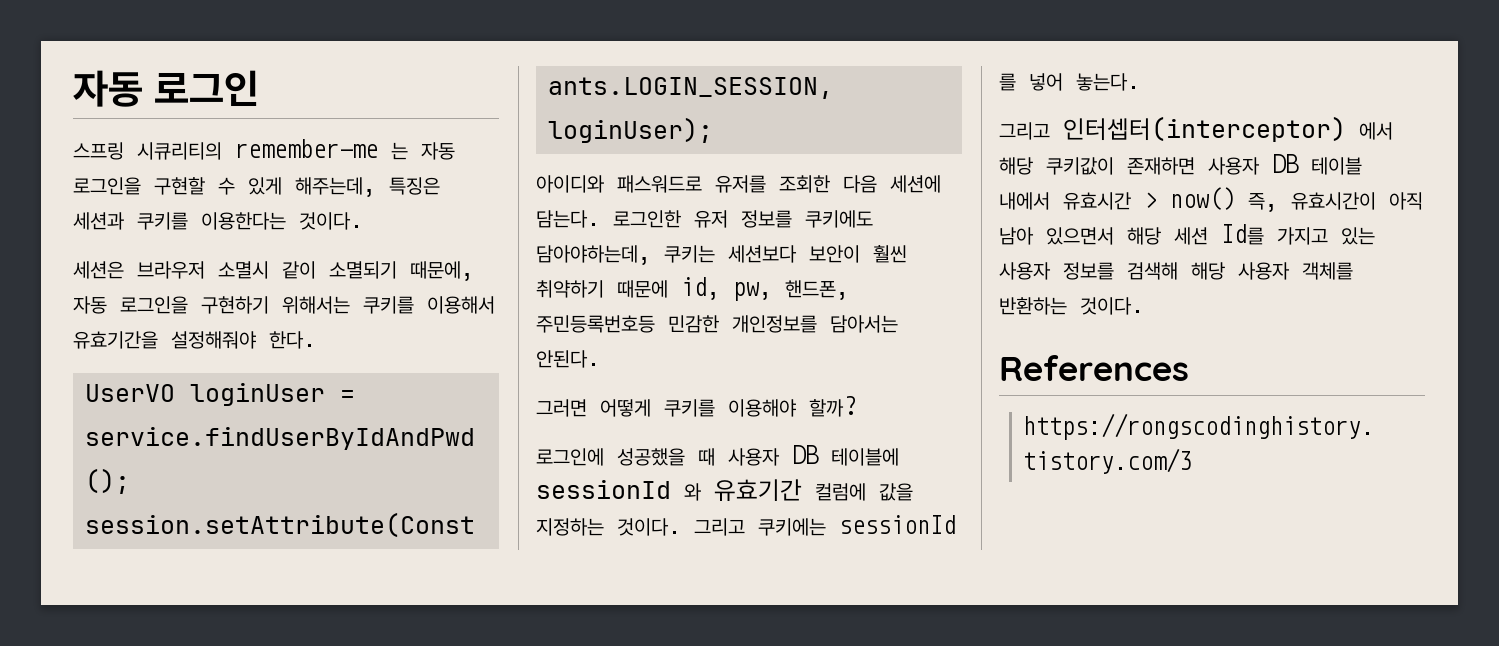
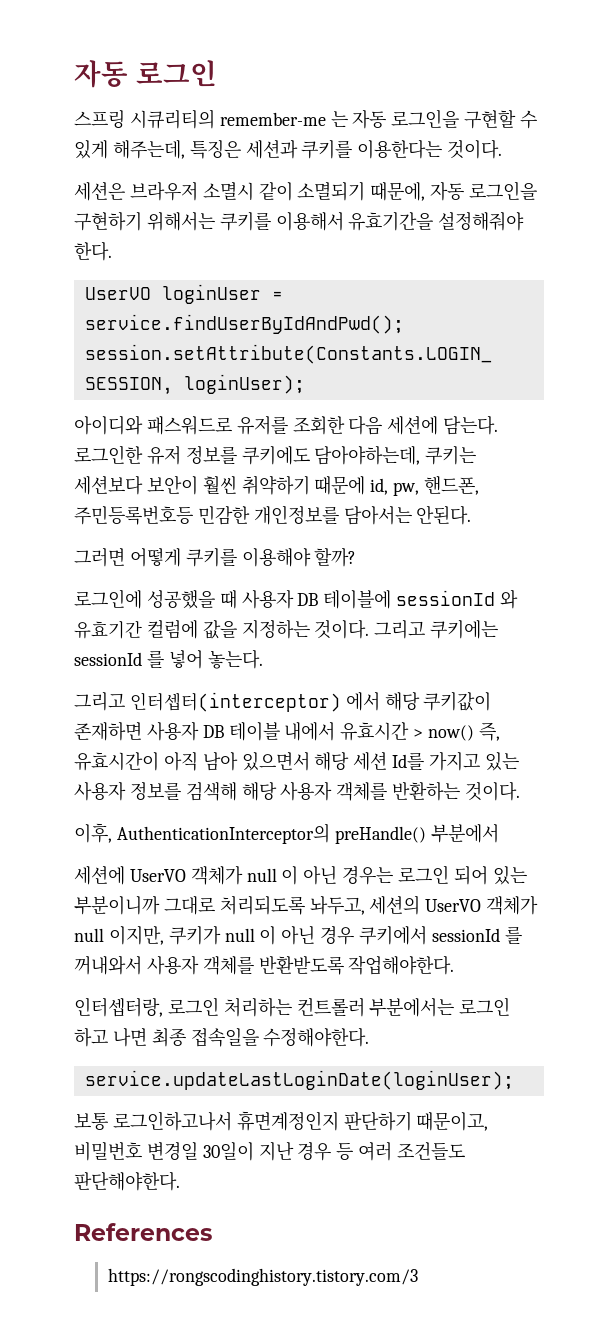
(1144, 306) none -> [74,823,499,844] [74,865,527,885] [74,895,539,915] [74,925,522,945] [74,955,455,975] [74,997,511,1017] [74,1027,370,1047] [84,1070,514,1090] [74,1111,489,1131] [74,1141,466,1161] [74,1171,180,1191] // 이후, AuthenticationInterceptor의 preHandle() 부분에서 // 세션에 UserVO 객체가 null 이 아닌 경우는 로그인 되어 있는 부분이니까 그대로 처리되도록 놔두고, 세션의 UserVO 객체가 null 이지만, 쿠키가 null 이 아닌 경우 쿠키에서 sessionId 를 꺼내와서 사용자 객체를 반환받도록 작업해야한다. // 인터셉터랑, 로그인 처리하는 컨트롤러 부분에서는 로그인 하고 나면 최종 접속일을 수정해야한다. // service.updateLastLoginDate(loginUser); // 보통 로그인하고나서 휴면계정인지 판단하기 때문이고, 비밀번호 변경일 30일이 지난 경우 등 여러 조건들도 판단해야한다.

